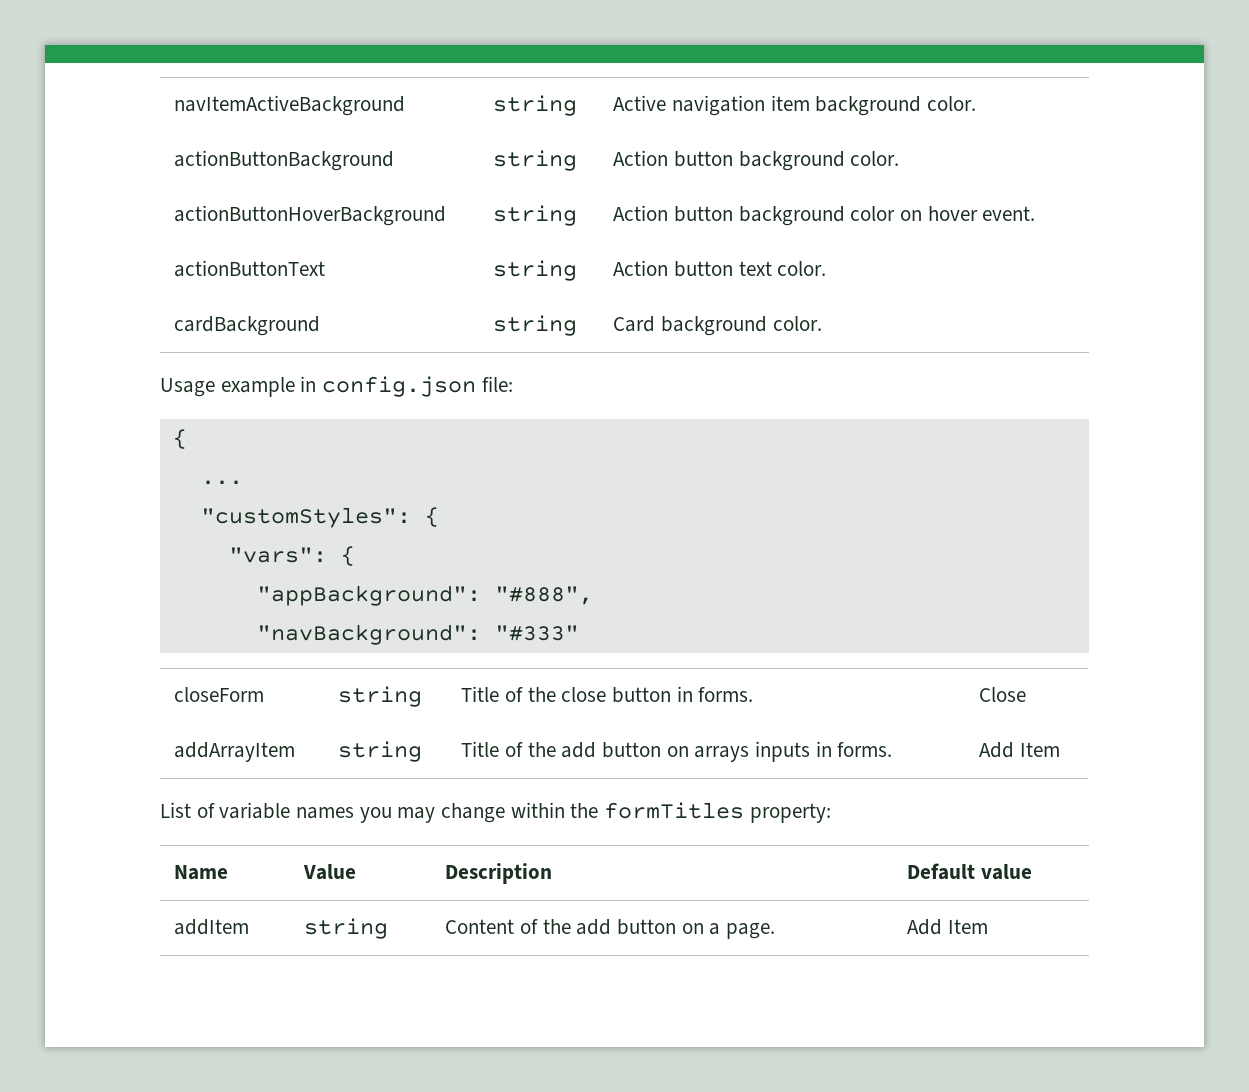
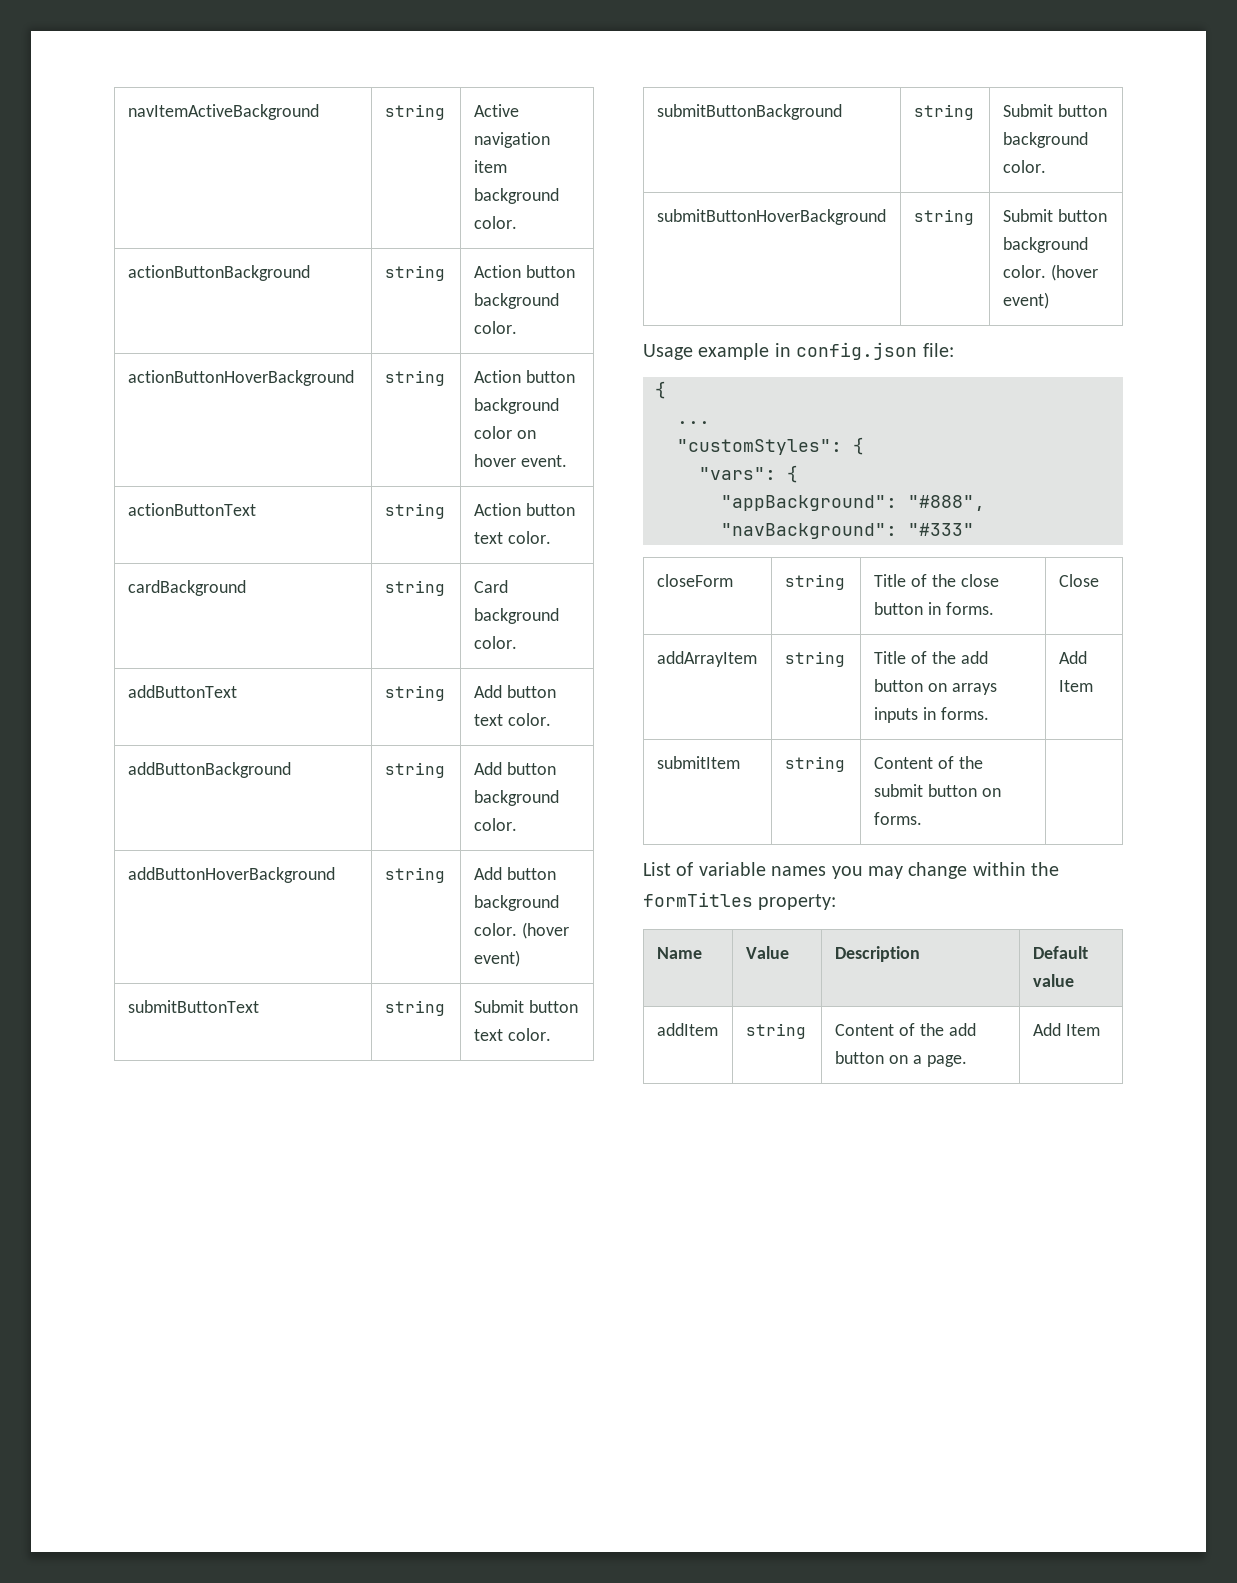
(822, 323) none -> [127,685,237,698] [384,685,445,701] [473,685,556,698] [473,713,551,726] [127,762,291,778] [384,762,445,778] [473,762,556,775] [473,790,559,806] [473,818,517,831] [127,867,335,883] [384,867,445,883] [473,867,556,880] [473,895,559,911] [473,922,569,939] [473,950,520,967] [127,1000,259,1013] [384,1000,445,1016] [473,1000,578,1013] [473,1028,551,1041] [656,104,842,120] [913,104,974,120] [1002,104,1107,117] [1002,132,1088,148] [1002,160,1046,173] [656,209,886,225] [913,209,974,225] [1002,209,1107,222] [1002,237,1088,253] [1002,264,1098,281] [1002,292,1049,309] // addButtonText | string | Add button text color. // addButtonBackground | string | Add button background color. // addButtonHoverBackground | string | Add button background color. (hover event) // submitButtonText | string | Submit button text color. // submitButtonBackground | string | Submit button background color. // submitButtonHoverBackground | string | Submit button background color. (hover event)
(1061, 749) none -> [656,756,740,769] [784,756,845,772] [873,756,983,769] [873,784,1001,797] [873,812,922,825] // submitItem | string | Content of the submit button on forms. |

